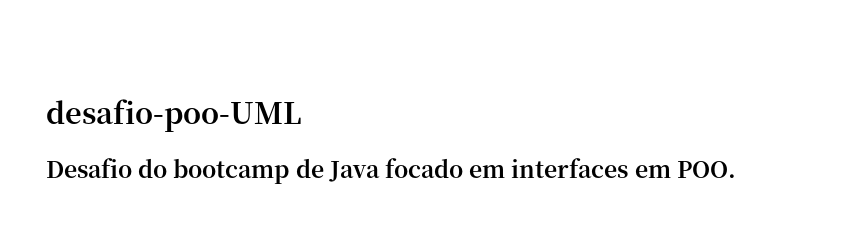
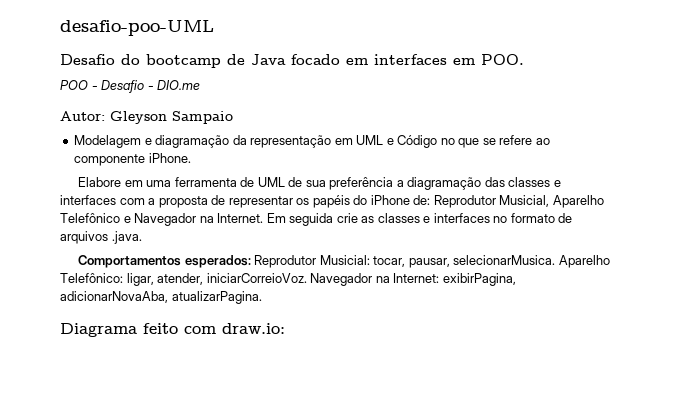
(736, 169) none -> [60,80,201,93] [60,111,233,124] [74,135,550,148] [74,153,191,166] [77,177,561,190] [60,195,604,208] [60,213,573,226] [60,231,142,244] [77,255,610,268] [60,273,516,286] [60,291,262,304] [60,323,285,337] // POO - Desafio - DIO.me // Autor: Gleyson Sampaio // Modelagem e diagramação da representação em UML e Código no que se refere ao componente iPhone. // Elabore em uma ferramenta de UML de sua preferência a diagramação das classes e interfaces com a proposta de representar os papéis do iPhone de: Reprodutor Musicial, Aparelho Telefônico e Navegador na Internet. Em seguida crie as classes e interfaces no formato de arquivos .java. // Comportamentos esperados: Reprodutor Musicial: tocar, pausar, selecionarMusica. Aparelho Telefônico: ligar, atender, iniciarCorreioVoz. Navegador na Internet: exibirPagina, adicionarNovaAba, atualizarPagina. // Diagrama feito com draw.io:

